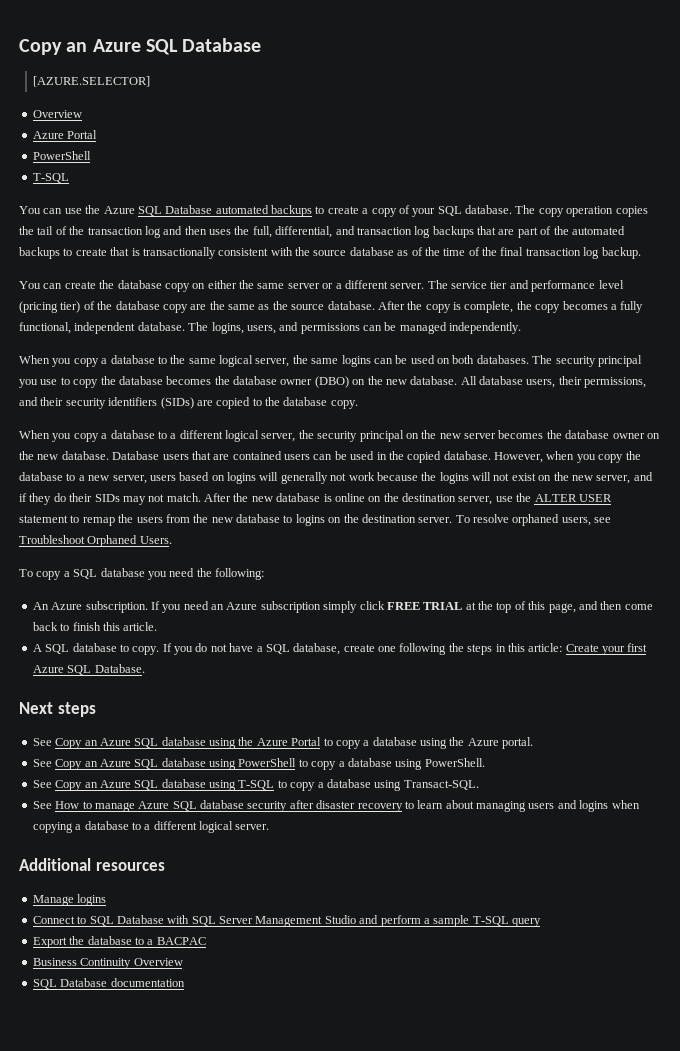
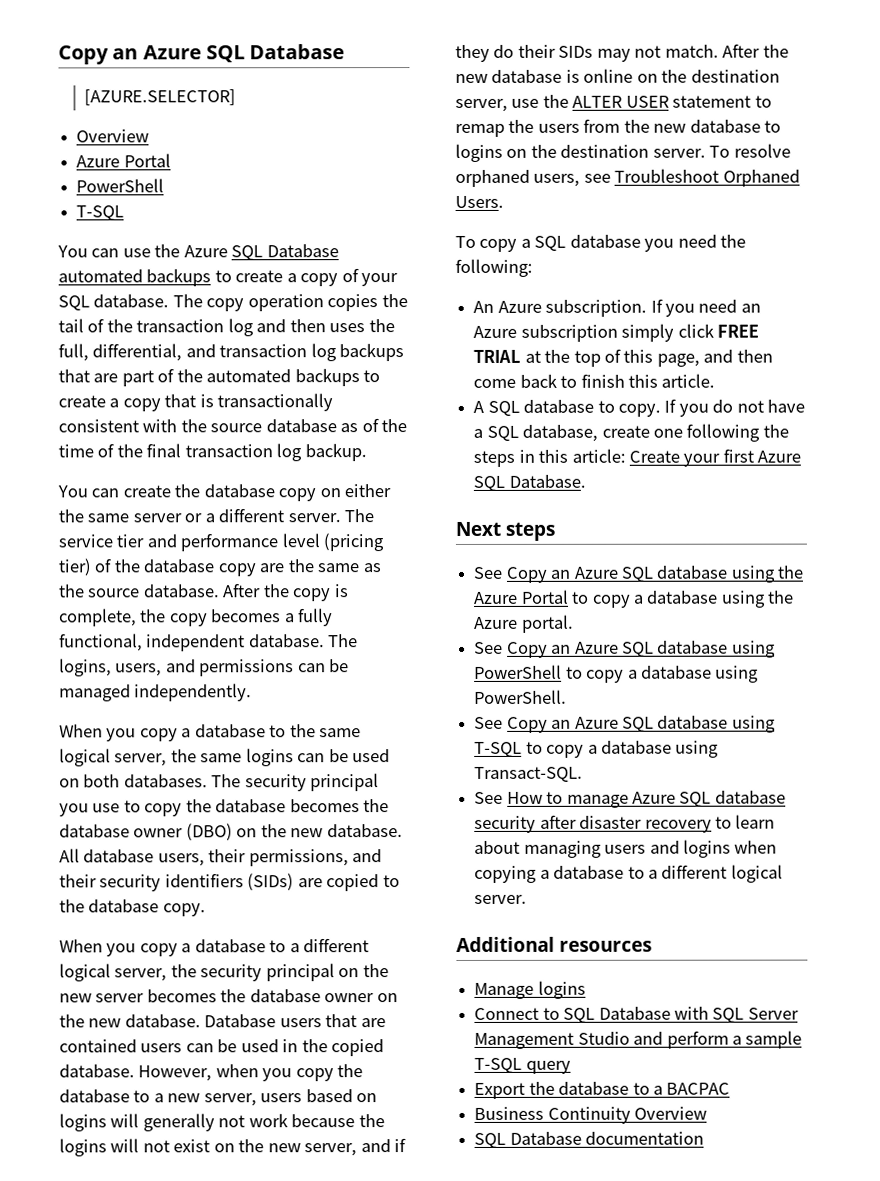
(107, 252) none -> [109,398,161,412] a copy

